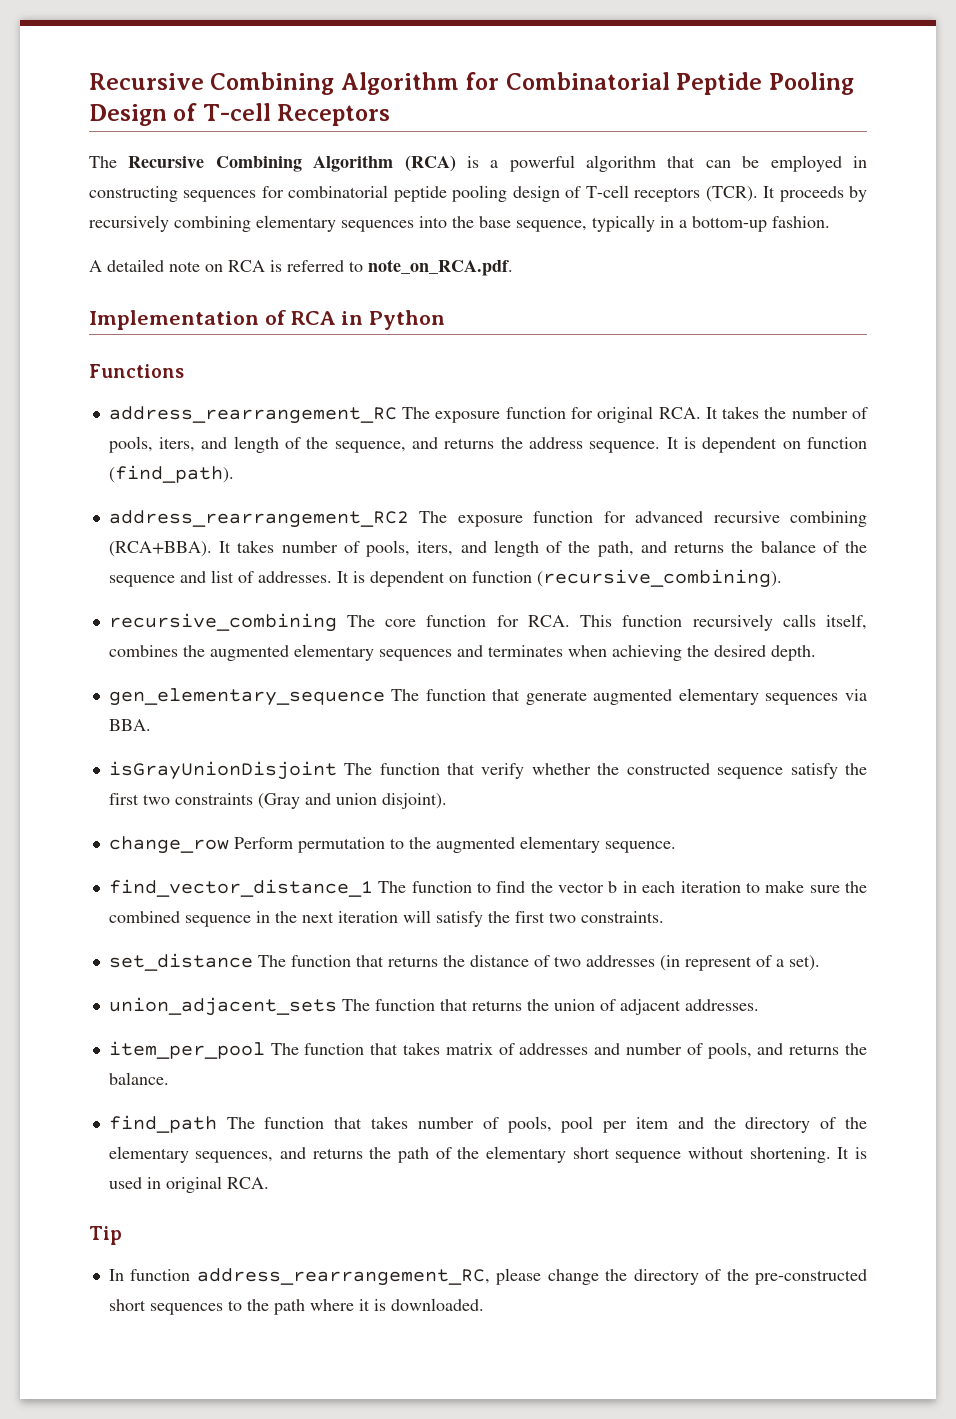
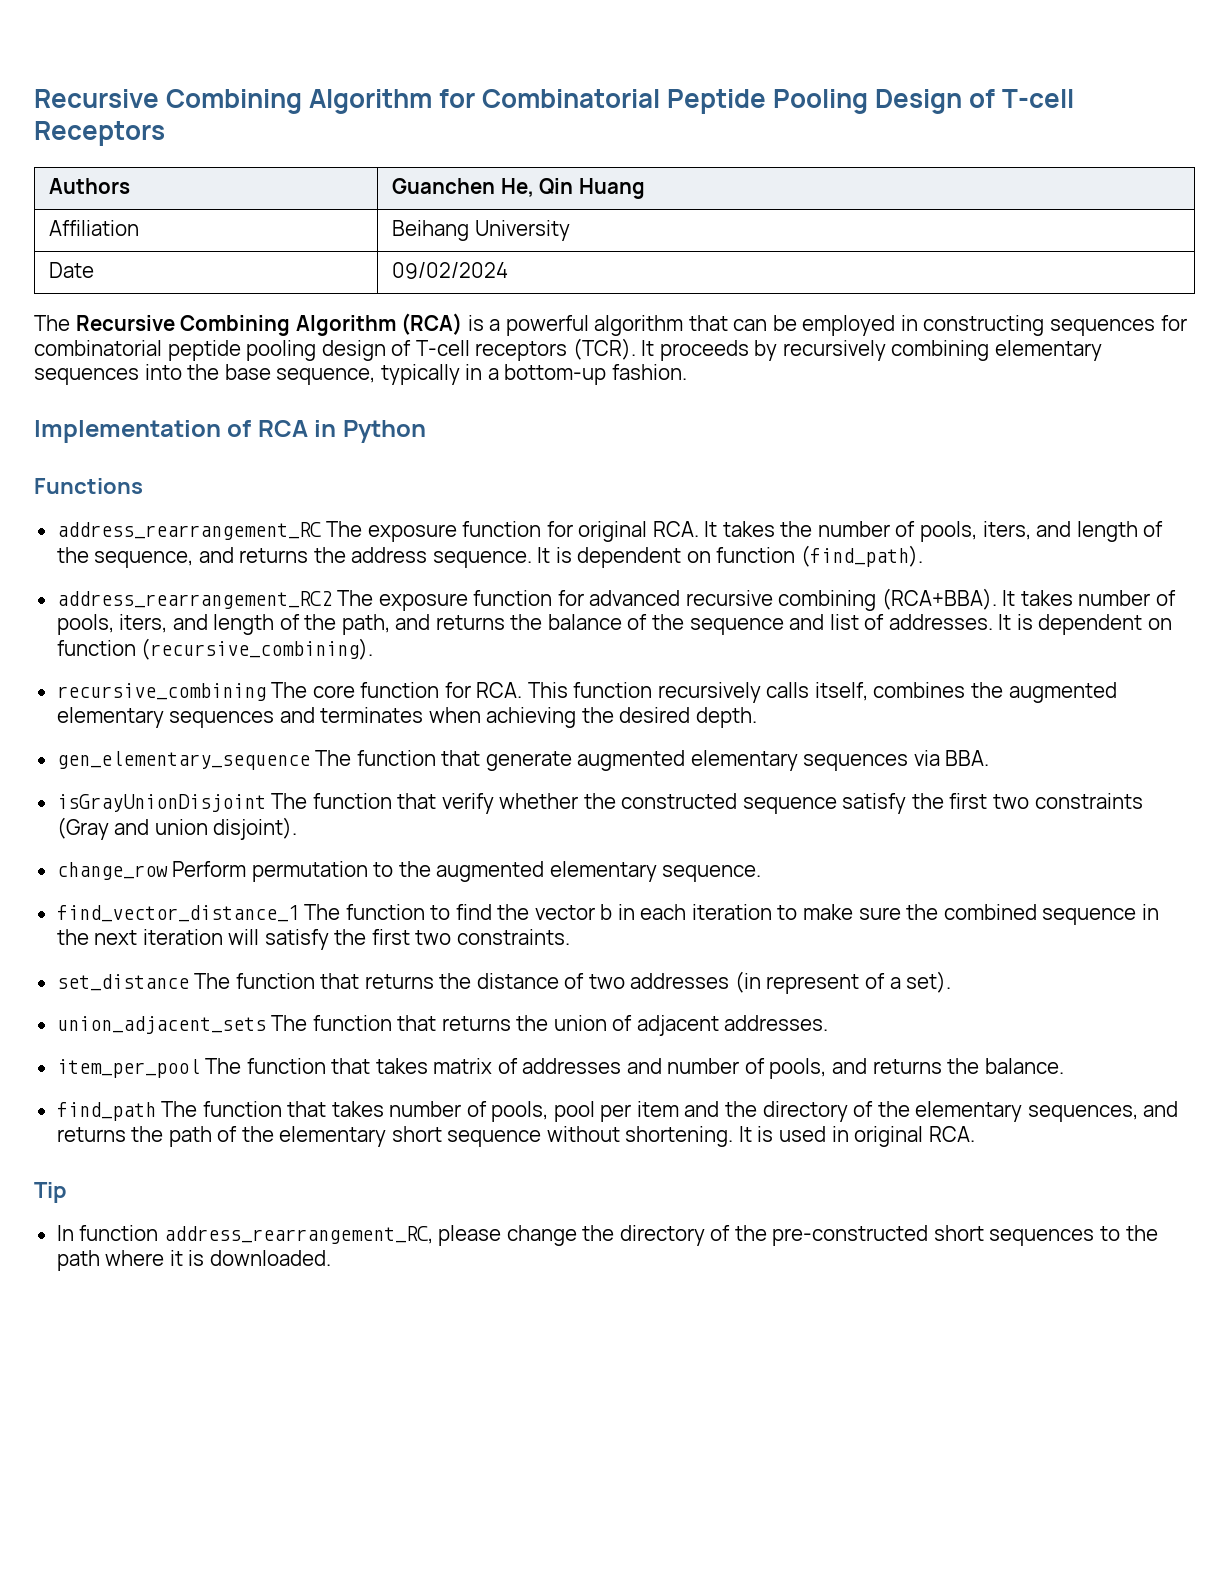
(391, 115) none -> [49,178,131,194] [392,178,646,199] [49,220,140,236] [392,220,570,241] [49,262,95,278] [392,262,509,279] // Authors | Guanchen He, Qin Huang // Affiliation | Beihang University // Date | 09/02/2024
[89,259,513,276] // A detailed note on RCA is referred to note_on_RCA.pdf. -> (687, 372) none

